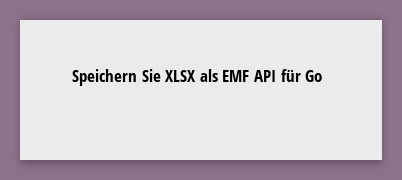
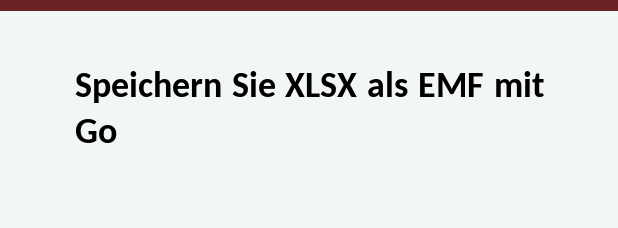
[253,69,301,82] API für -> [493,71,544,97] mit

